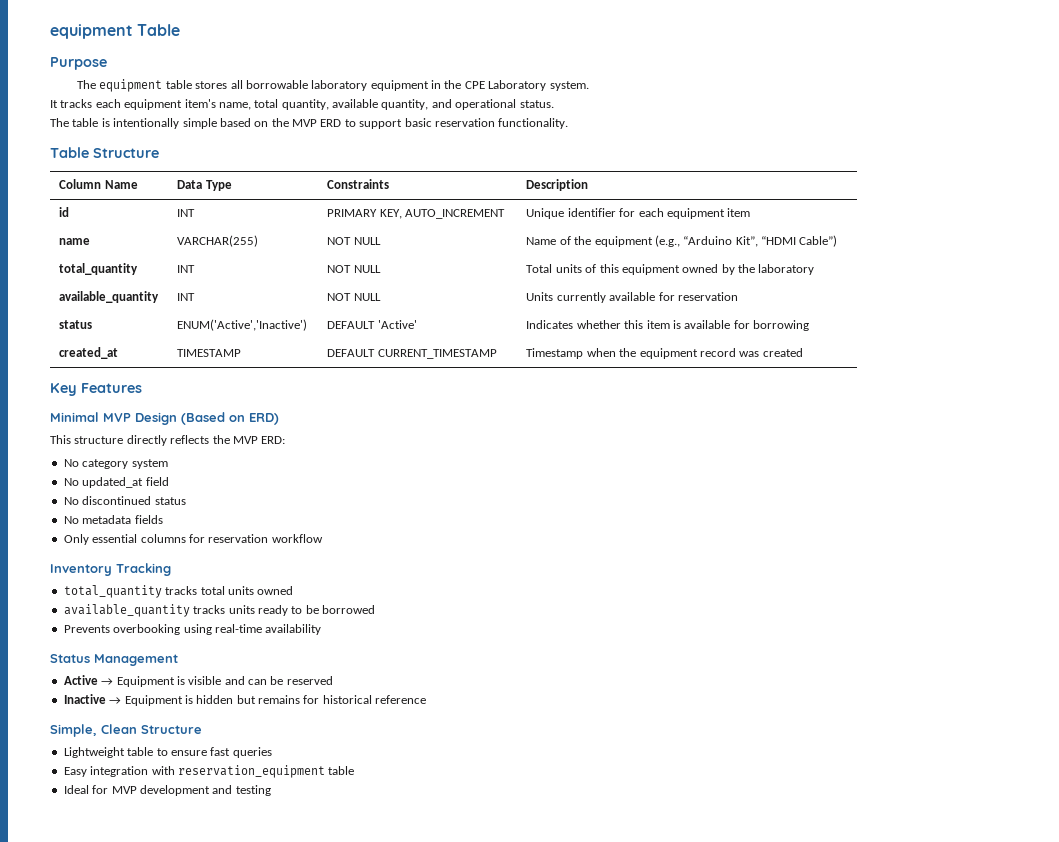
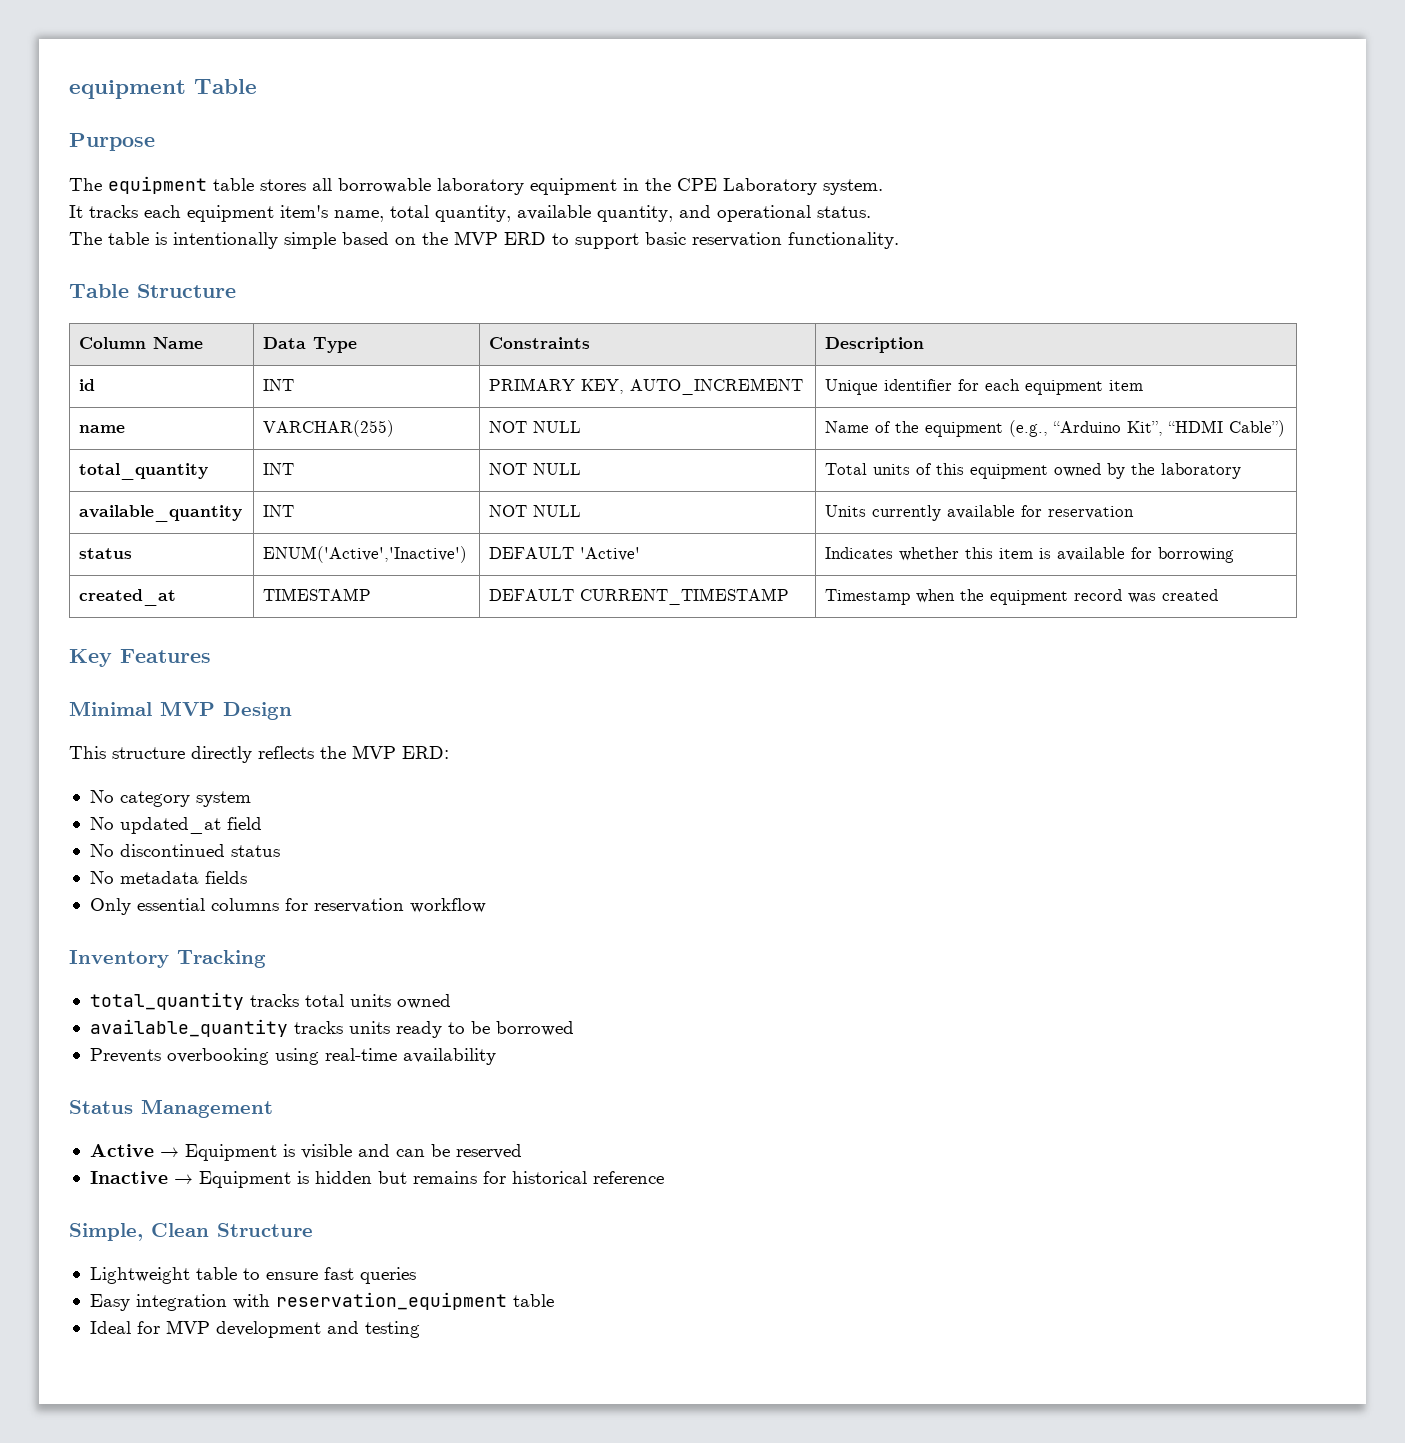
[181,412,279,425] (Based on ERD) -> (292, 711) none

